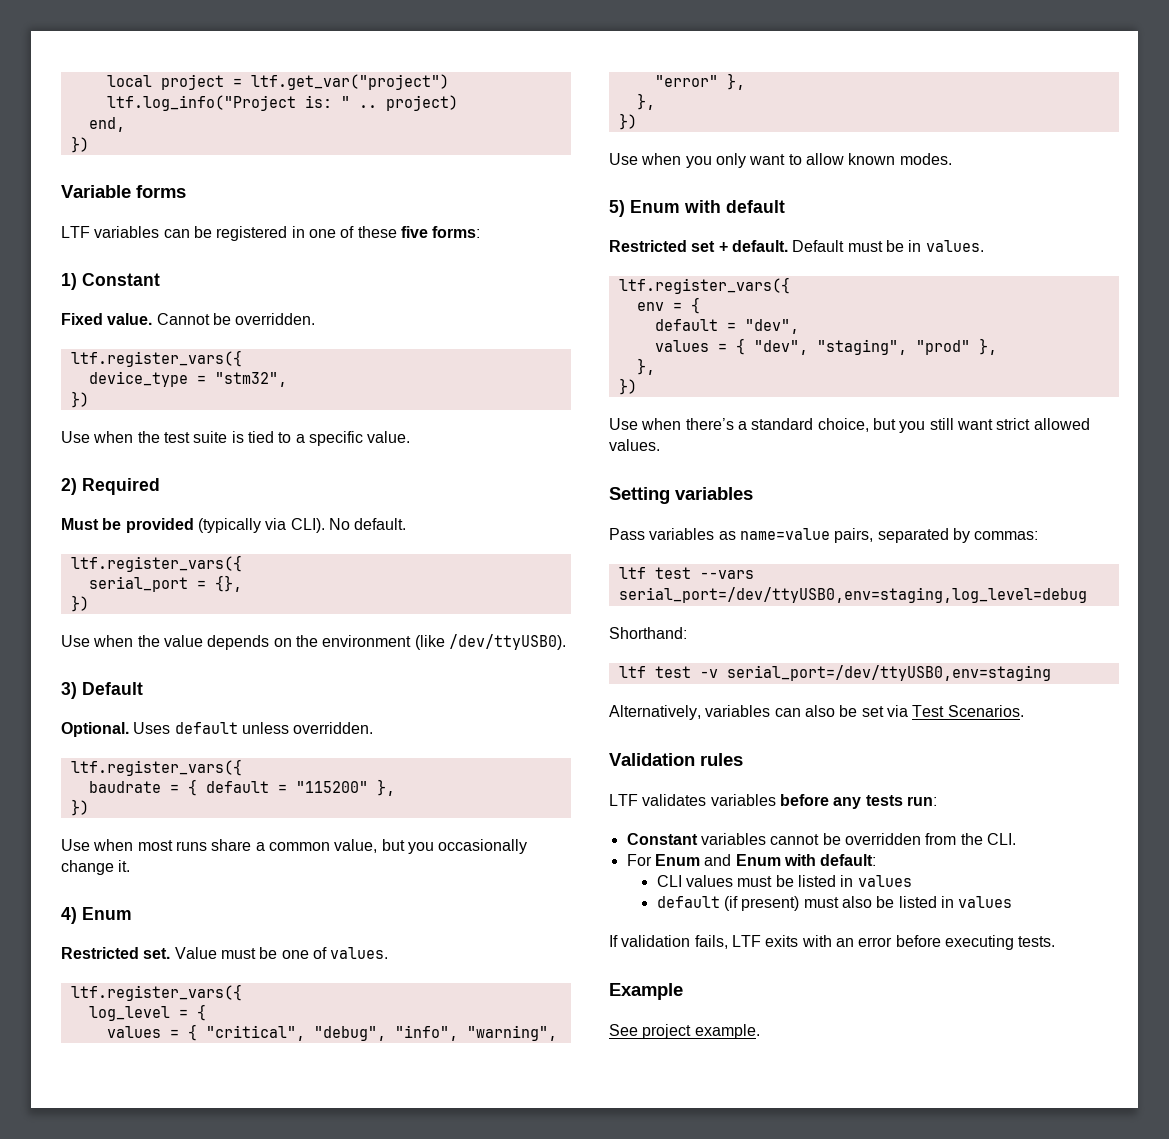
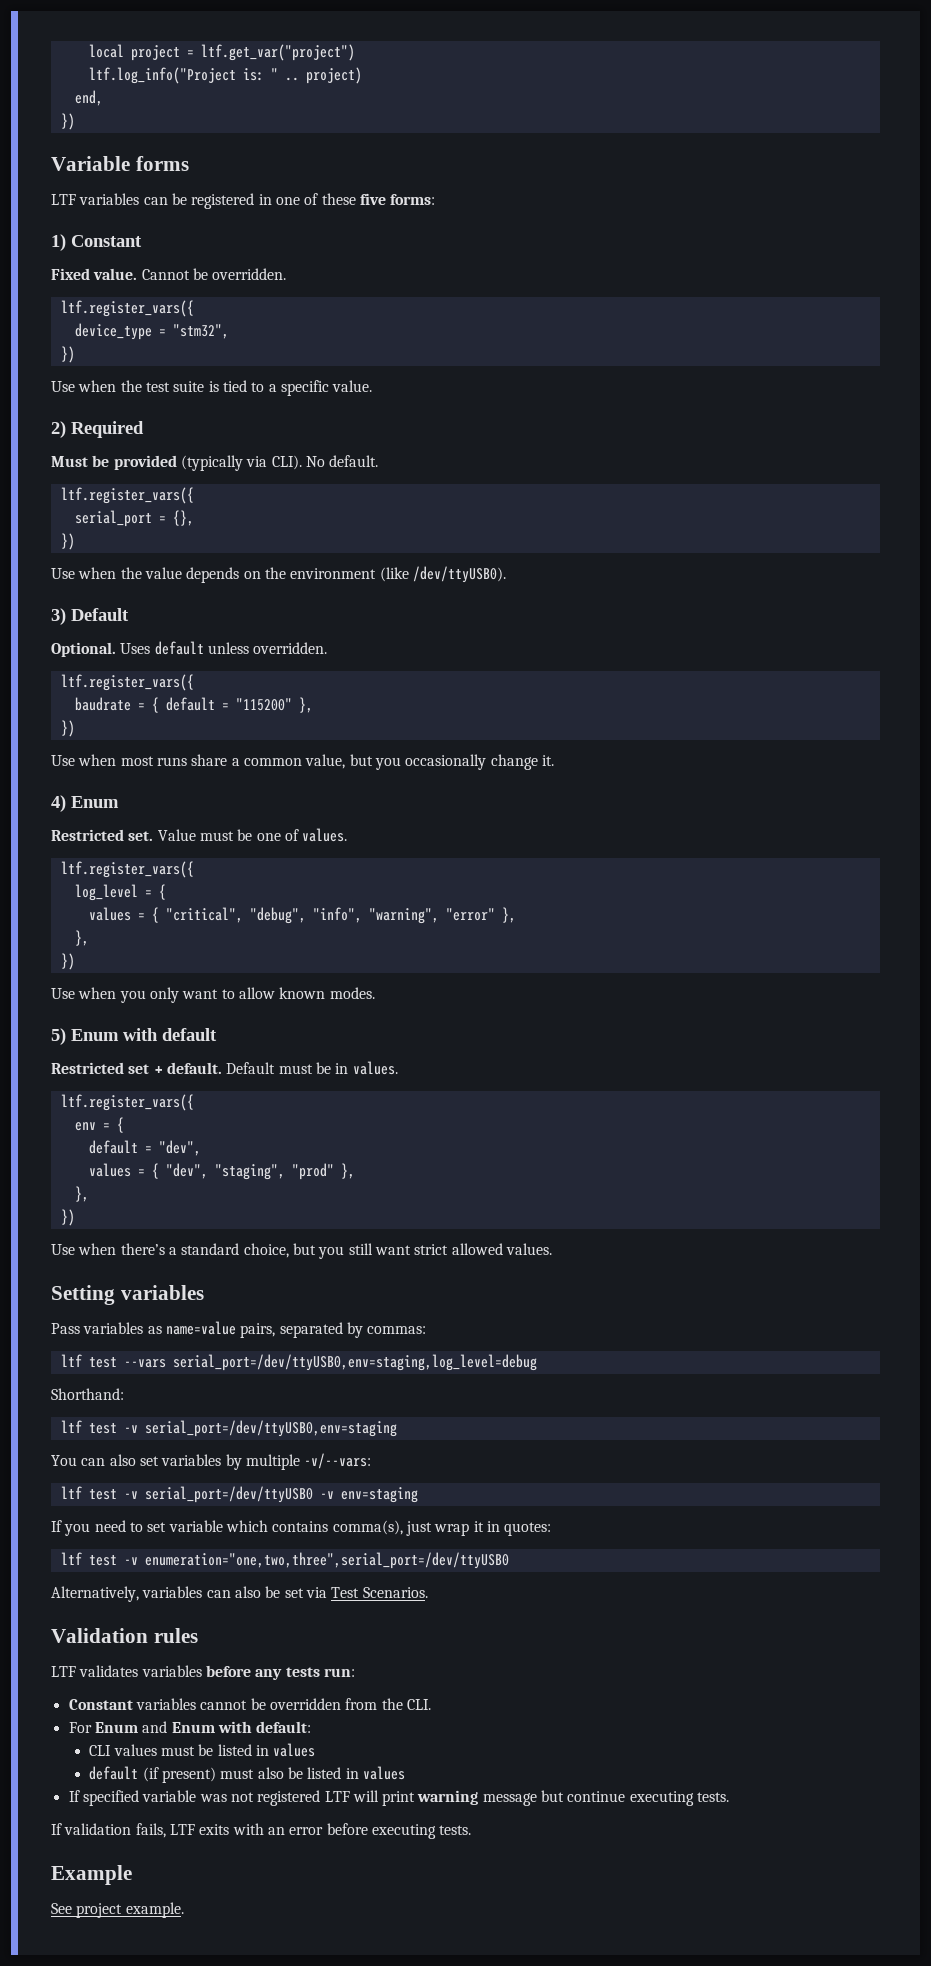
(1051, 673) none -> [51,1453,372,1470] [60,1486,418,1503] [51,1520,552,1536] [60,1552,509,1569] // You can also set variables by multiple -v/--vars: // ltf test -v serial_port=/dev/ttyUSB0 -v env=staging // If you need to set variable which contains comma(s), just wrap it in quotes: // ltf test -v enumeration="one,two,three",serial_port=/dev/ttyUSB0
(1013, 902) none -> [68,1790,730,1806] // If specified variable was not registered LTF will print warning message but continue executing tests.

